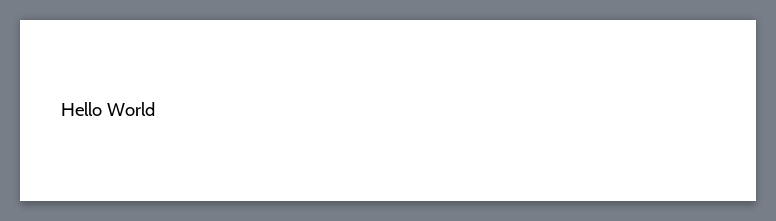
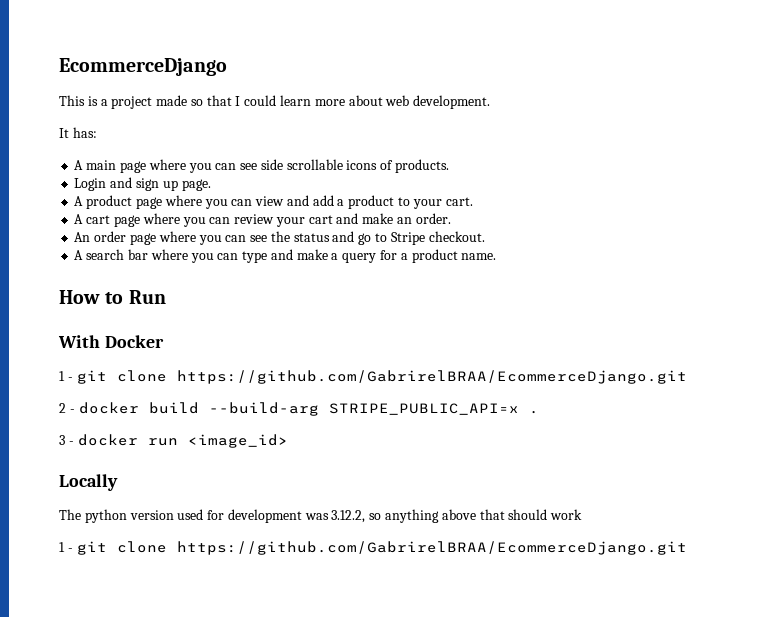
[61,102,155,116] Hello World -> [59,58,227,76] [59,95,491,109] [59,127,97,138] [74,159,449,173] [74,177,211,191] [74,195,473,209] [74,213,451,227] [74,231,485,245] [74,249,497,263] [59,290,166,304] [58,335,164,348] [59,370,687,384] [59,402,539,416] [59,434,288,448] [59,474,118,491] [59,509,583,523] [59,541,687,555] EcommerceDjango // This is a project made so that I could learn more about web development. // It has: // A main page where you can see side scrollable icons of products. // Login and sign up page. // A product page where you can view and add a product to your cart. // A cart page where you can review your cart and make an order. // An order page where you can see the status and go to Stripe checkout. // A search bar where you can type and make a query for a product name. // How to Run // With Docker // 1 - git clone https://github.com/GabrirelBRAA/EcommerceDjango.git // 2 - docker build --build-arg STRIPE_PUBLIC_API=x . // 3 - docker run <image_id> // Locally // The python version used for development was 3.12.2, so anything above that should work // 1 - git clone https://github.com/GabrirelBRAA/EcommerceDjango.git

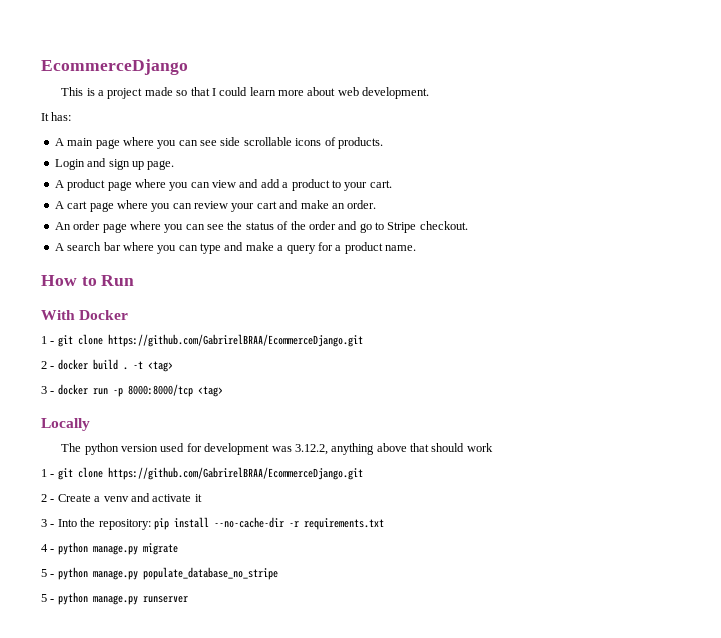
(330, 237) none -> [277,221,336,230] of the order
[208,402,519,416] --build-arg STRIPE_PUBLIC_API=x -> (118, 364) none
(539, 412) none -> [132,361,173,372] -t <tag>
[187,434,288,448] <image_id> -> [112,384,223,397] -p 8000:8000/tcp <tag>
[369,513,382,520] so -> (328, 449) none
(687, 548) none -> [41,493,202,502] [41,517,384,530] [41,542,178,555] [41,567,278,580] [41,592,188,605] // 2 - Create a venv and activate it // 3 - Into the repository: pip install --no-cache-dir -r requirements.txt // 4 - python manage.py migrate // 5 - python manage.py populate_database_no_stripe // 5 - python manage.py runserver

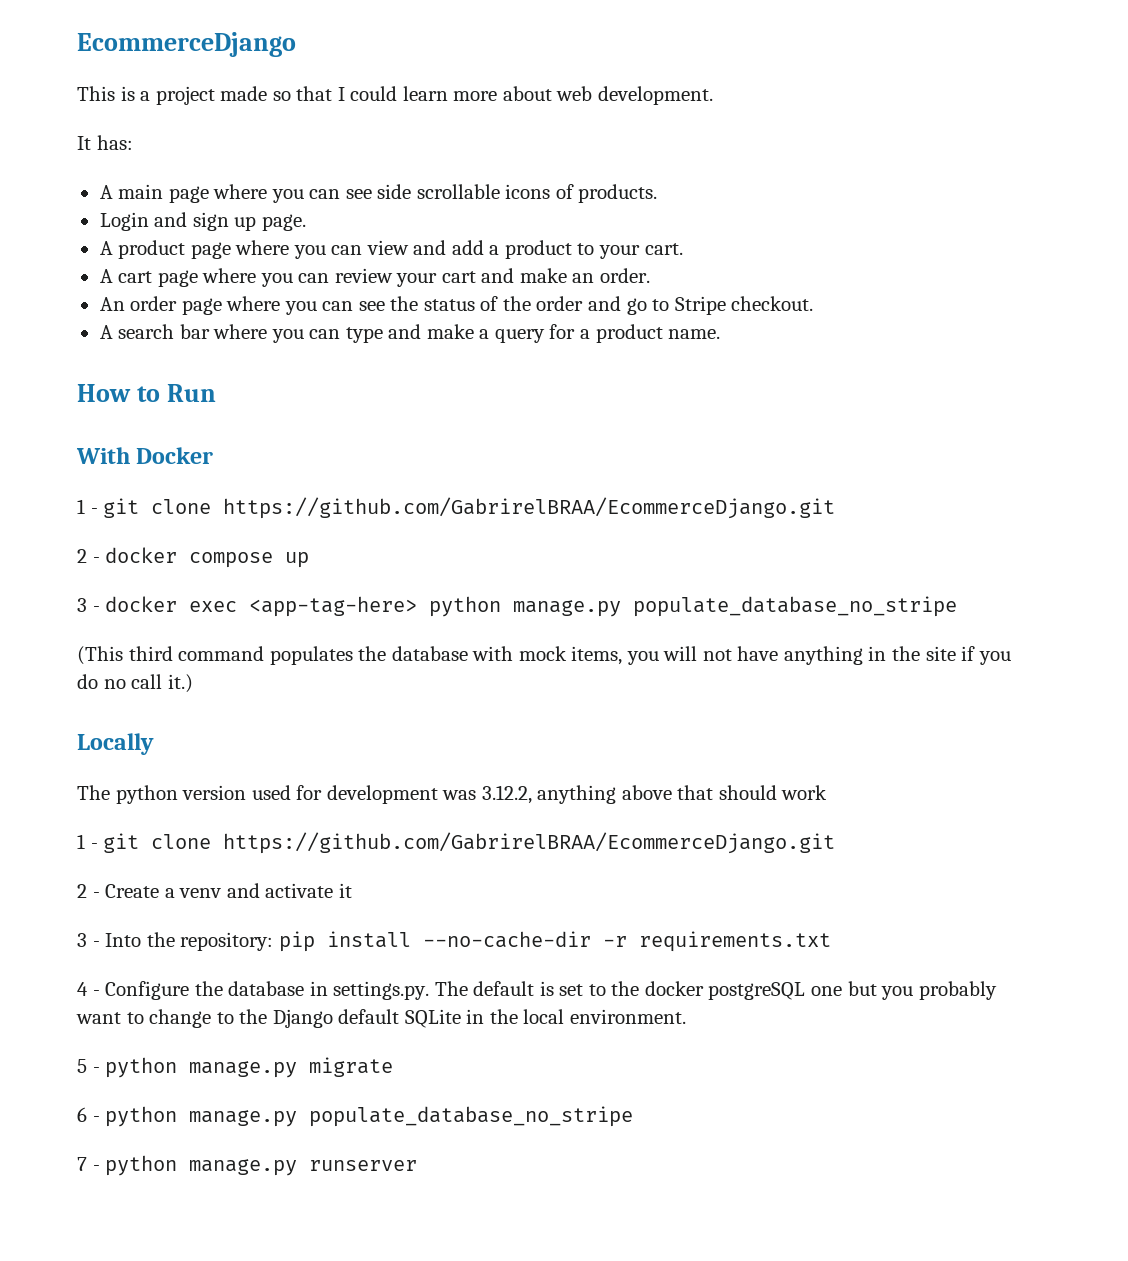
[92,359,173,372] build . -t <tag> -> [189,552,310,568] compose up
[92,384,223,397] run -p 8000:8000/tcp <tag> -> [189,596,958,617] [77,646,1011,665] [77,674,193,693] exec <app-tag-here> python manage.py populate_database_no_stripe // (This third command populates the database with mock items, you will not have anything in the site if you do no call it.)
[57,542,178,555] [41,567,278,580] [41,594,47,602] python manage.py migrate // 5 - python manage.py populate_database_no_stripe // 5 -> [105,981,997,1000] [76,1009,686,1028] [77,1057,394,1078] [77,1106,634,1127] [77,1157,87,1171] Configure the database in settings.py. The default is set to the docker postgreSQL one but you probably want to change to the Django default SQLite in the local environment. // 5 - python manage.py migrate // 6 - python manage.py populate_database_no_stripe // 7

